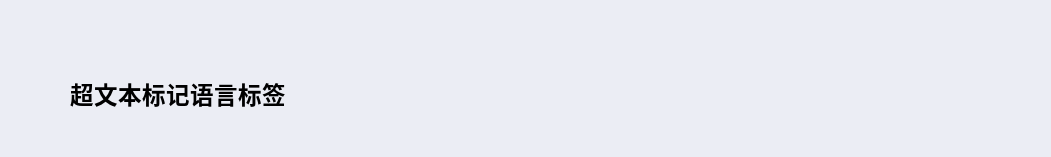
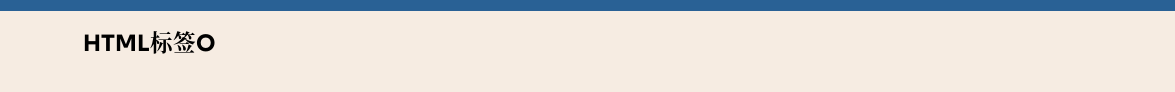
[70,83,286,107] 超文本标记语言标签 -> [83,31,215,54] HTML标签O

